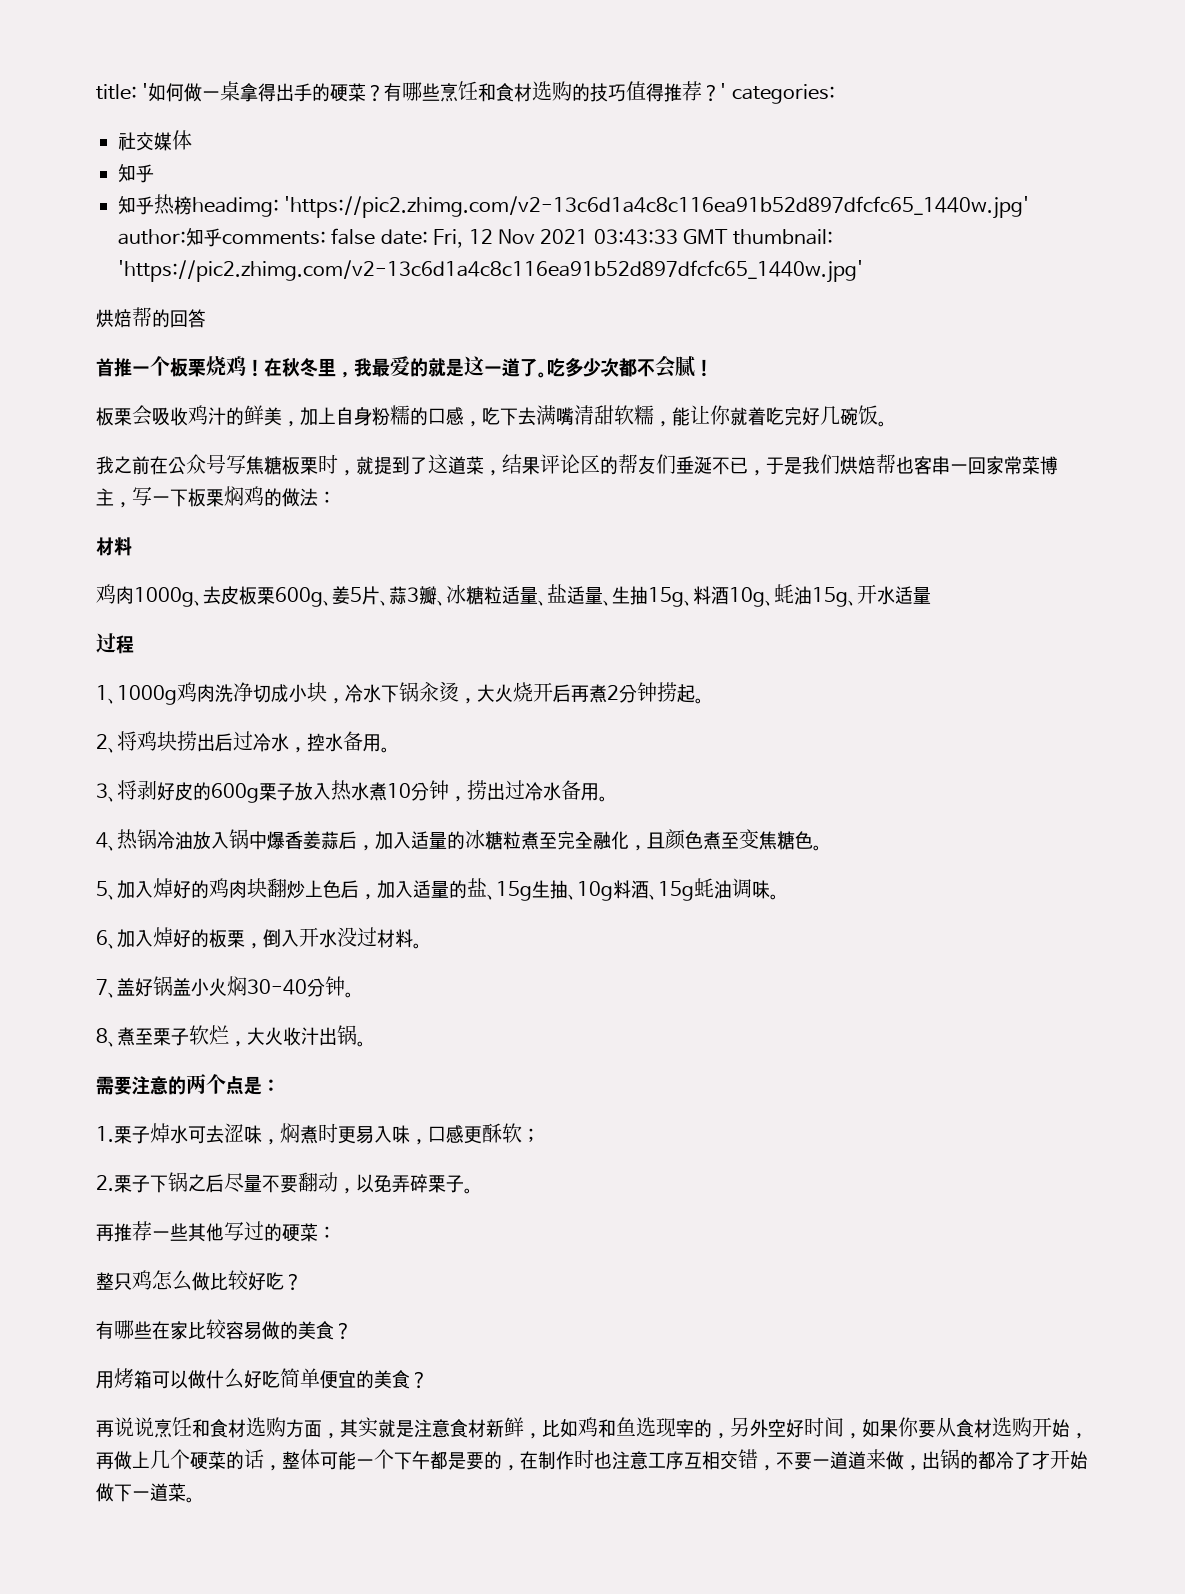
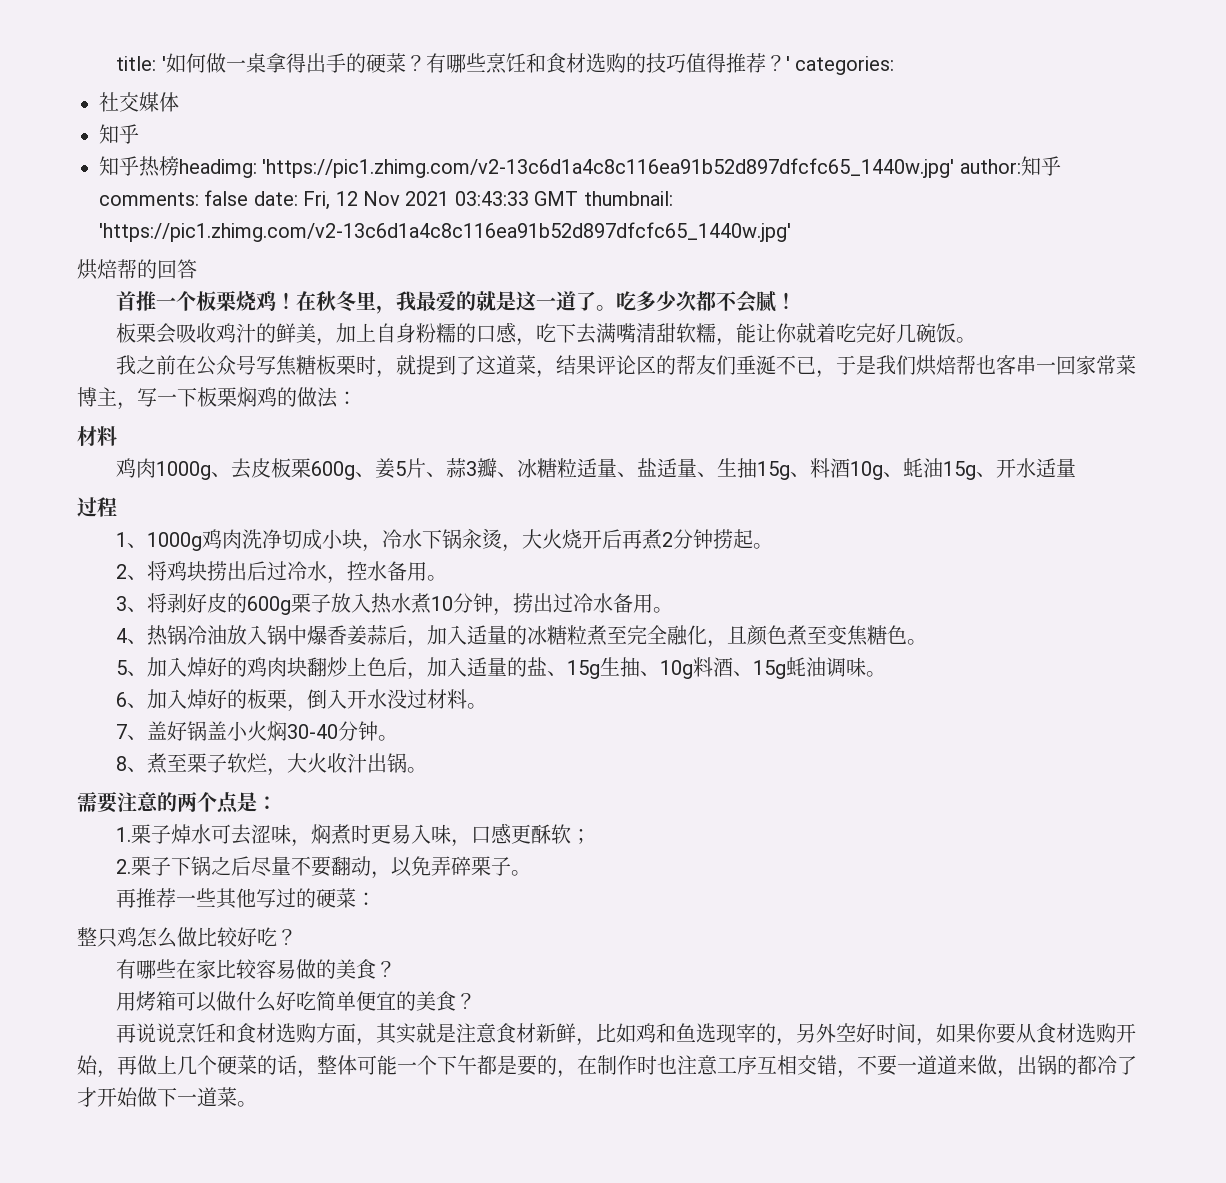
[284,196,1030,219] 'https://pic2.zhimg.com/v2-13c6d1a4c8c116ea91b52d897dfcfc65_1440w.jpg' -> [262,158,955,178] 'https://pic1.zhimg.com/v2-13c6d1a4c8c116ea91b52d897dfcfc65_1440w.jpg'
[118,260,863,283] 'https://pic2.zhimg.com/v2-13c6d1a4c8c116ea91b52d897dfcfc65_1440w.jpg' -> [99,222,791,242] 'https://pic1.zhimg.com/v2-13c6d1a4c8c116ea91b52d897dfcfc65_1440w.jpg'

